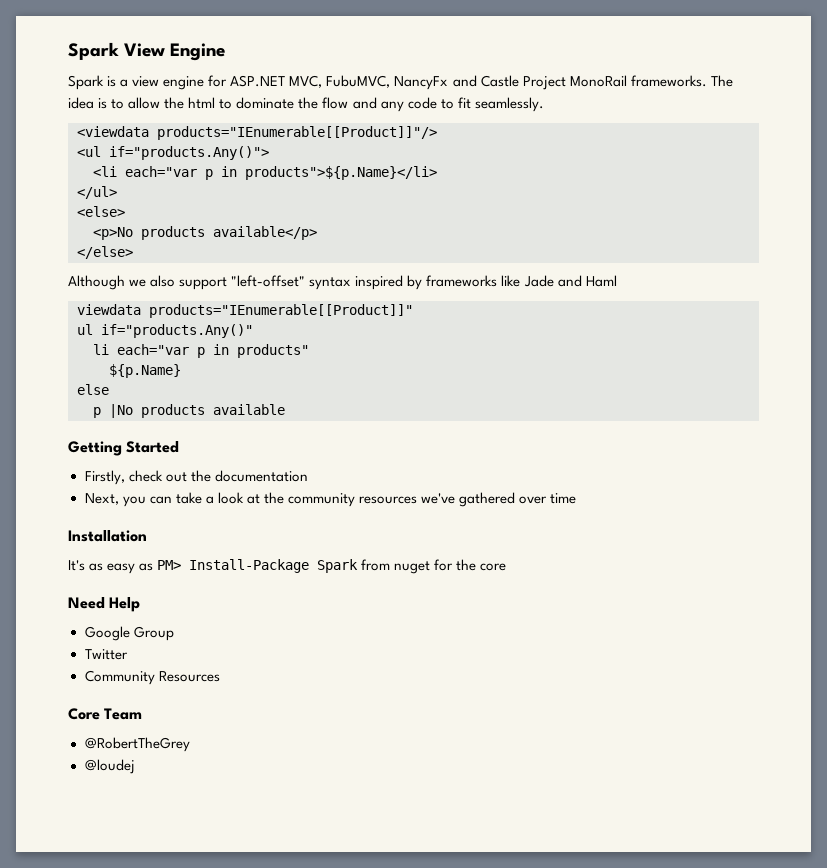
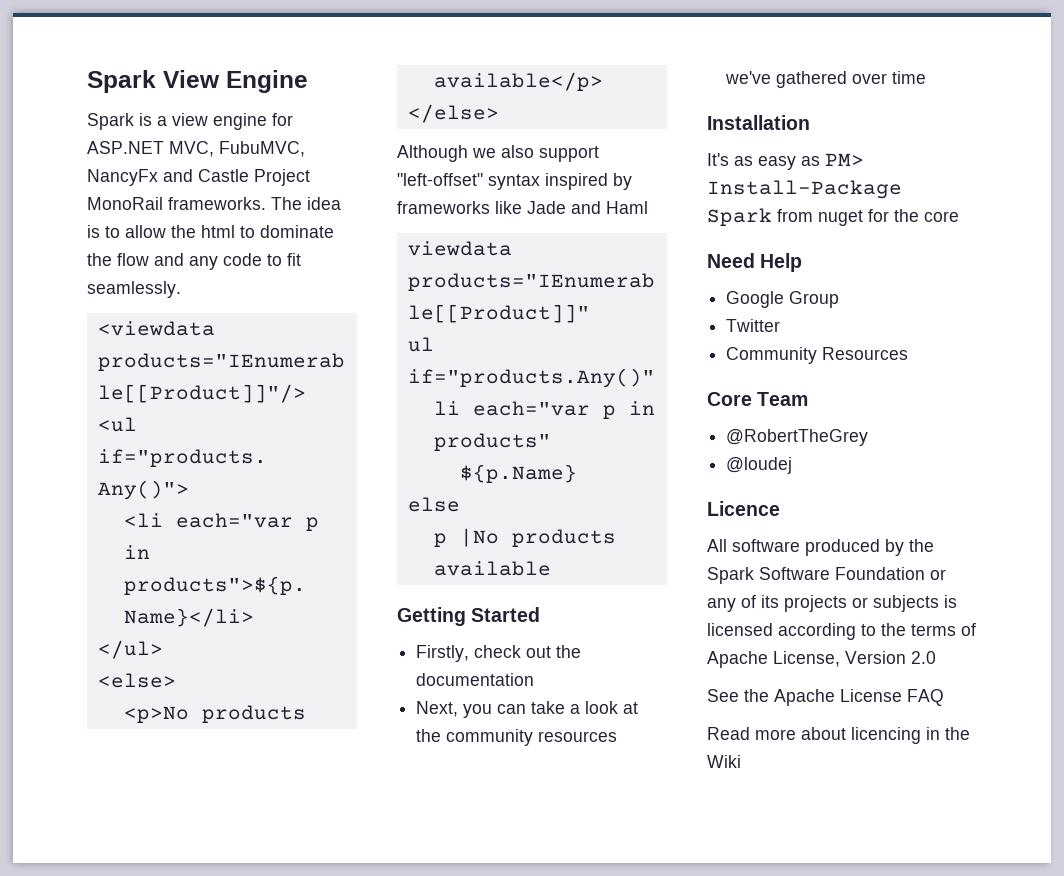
(135, 766) none -> [707,501,780,516] [707,539,934,556] [707,567,946,584] [707,595,957,612] [707,623,976,640] [707,651,936,668] [707,689,944,706] [707,727,970,744] [707,755,741,768] // Licence // All software produced by the Spark Software Foundation or any of its projects or subjects is licensed according to the terms of Apache License, Version 2.0 // See the Apache License FAQ // Read more about licencing in the Wiki

